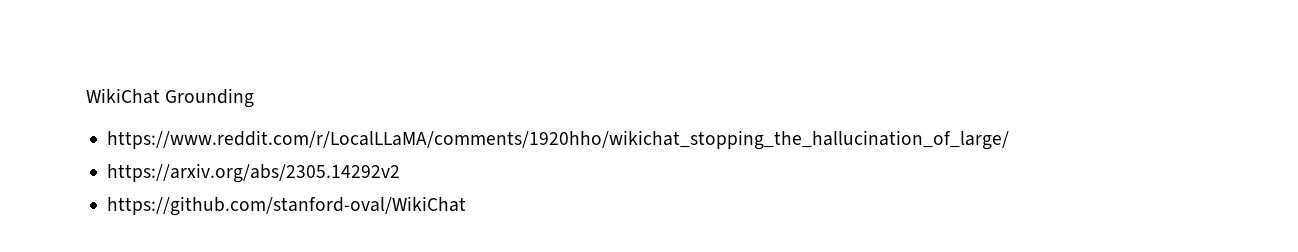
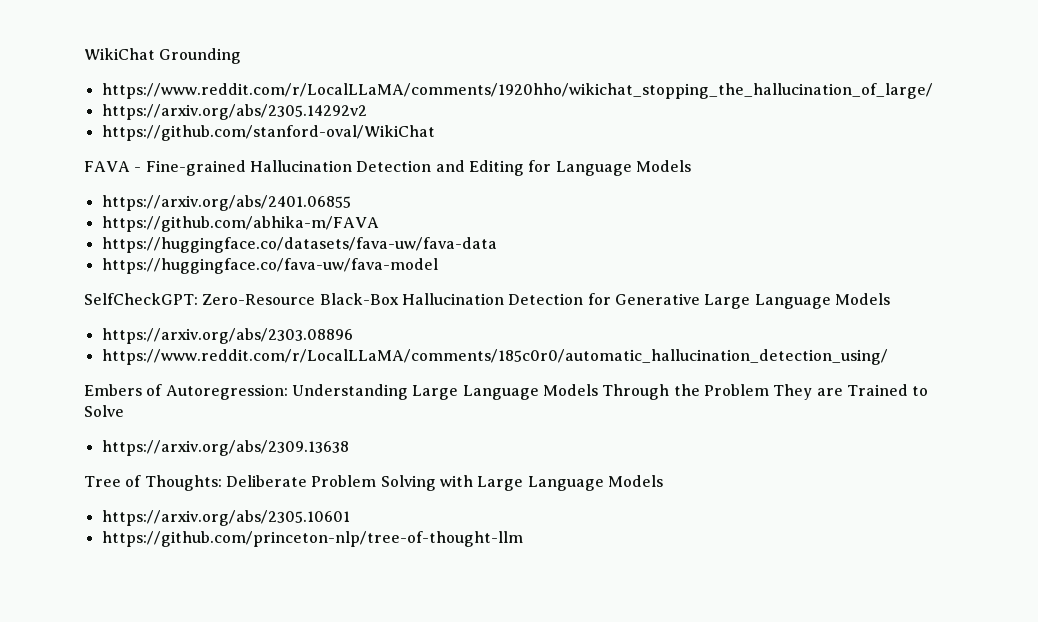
(467, 206) none -> [84,160,691,176] [101,195,351,211] [101,216,379,232] [101,237,497,253] [101,258,438,274] [84,293,890,309] [101,328,353,344] [101,349,888,365] [84,384,929,400] [84,405,124,417] [101,440,349,456] [84,475,663,491] [101,510,350,526] [101,531,523,547] // FAVA - Fine-grained Hallucination Detection and Editing for Language Models // https://arxiv.org/abs/2401.06855 // https://github.com/abhika-m/FAVA // https://huggingface.co/datasets/fava-uw/fava-data // https://huggingface.co/fava-uw/fava-model // SelfCheckGPT: Zero-Resource Black-Box Hallucination Detection for Generative Large Language Models // https://arxiv.org/abs/2303.08896 // https://www.reddit.com/r/LocalLLaMA/comments/185c0r0/automatic_hallucination_detection_using/ // Embers of Autoregression: Understanding Large Language Models Through the Problem They are Trained to Solve // https://arxiv.org/abs/2309.13638 // Tree of Thoughts: Deliberate Problem Solving with Large Language Models // https://arxiv.org/abs/2305.10601 // https://github.com/princeton-nlp/tree-of-thought-llm

